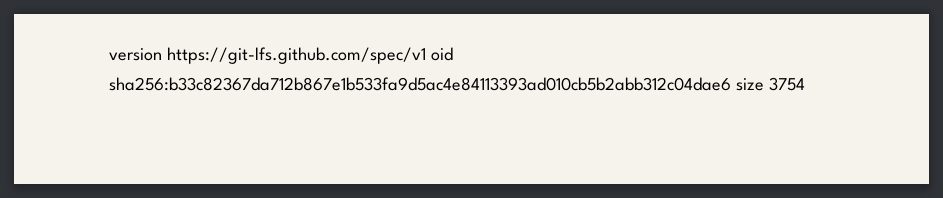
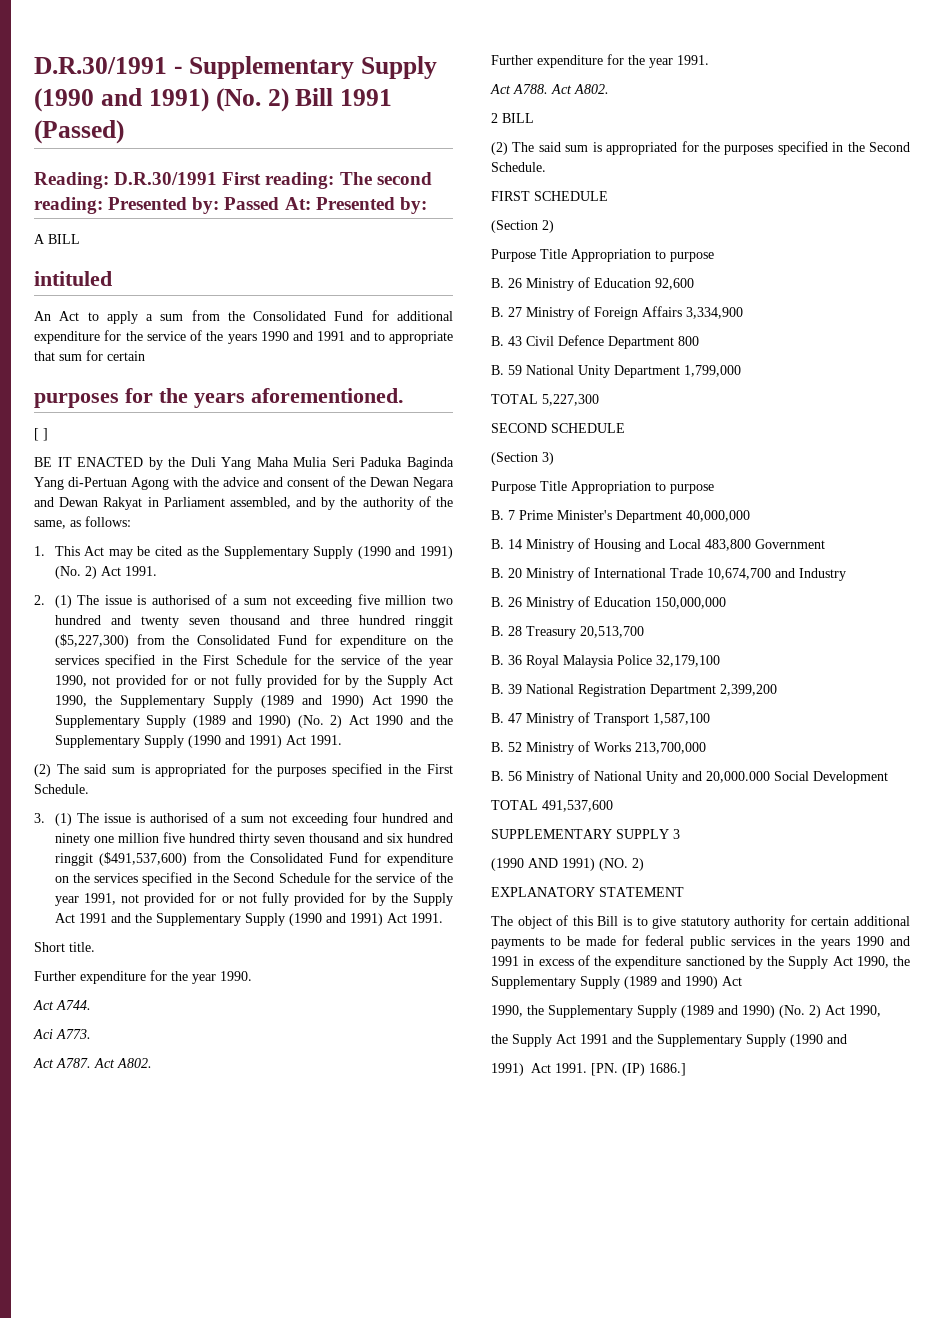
[109,47,453,64] [109,77,805,91] version https://git-lfs.github.com/spec/v1 oid sha256:b33c82367da712b867e1b533fa9d5ac4e84113393ad010cb5b2abb312c04dae6 size 3754 -> [34,56,437,79] [34,88,393,112] [34,120,124,144] [34,172,432,189] [34,197,427,214] [34,234,80,244] [34,271,112,286] [34,310,453,324] [34,330,453,344] [34,350,145,361] [34,388,404,408] [34,428,48,441] [34,457,454,470] [34,476,454,490] [34,496,454,510] [34,516,131,529] [34,546,454,559] [54,566,157,579] [34,594,454,608] [54,615,453,628] [54,634,453,648] [54,654,453,668] [54,674,454,688] [54,695,453,708] [54,715,453,728] [54,735,342,748] [34,763,454,777] [34,784,89,794] [34,812,454,826] [54,832,453,846] [54,852,453,866] [54,872,454,886] [54,892,453,906] [54,913,443,926] [34,942,95,952] [34,970,252,984] [33,1000,91,1010] [33,1029,91,1039] [33,1058,152,1068] [491,54,709,68] [490,84,609,94] [491,113,534,123] [491,141,911,155] [491,162,546,172] [491,191,608,201] [491,220,554,233] [491,249,714,262] [491,277,694,291] [491,306,743,320] [491,335,699,349] [491,365,741,378] [491,394,599,406] [491,423,625,433] [491,452,554,465] [491,481,714,494] [491,510,750,523] [491,538,825,552] [491,567,846,581] [491,596,726,610] [491,626,644,639] [491,655,720,668] [491,684,777,697] [491,712,710,726] [491,741,706,755] [491,770,888,784] [491,800,613,812] [491,829,680,839] [491,858,644,871] [491,887,684,897] [491,915,910,929] [491,935,910,949] [491,955,910,969] [491,976,742,989] [491,1005,881,1018] [491,1034,847,1047] [491,1063,686,1076] D.R.30/1991 - Supplementary Supply (1990 and 1991) (No. 2) Bill 1991 (Passed) // Reading: D.R.30/1991 First reading: The second reading: Presented by: Passed At: Presented by: // A BILL // intituled // An Act to apply a sum from the Consolidated Fund for additional expenditure for the service of the years 1990 and 1991 and to appropriate that sum for certain // purposes for the years aforementioned. // [ ] // BE IT ENACTED by the Duli Yang Maha Mulia Seri Paduka Baginda Yang di-Pertuan Agong with the advice and consent of the Dewan Negara and Dewan Rakyat in Parliament assembled, and by the authority of the same, as follows: // 1. This Act may be cited as the Supplementary Supply (1990 and 1991) (No. 2) Act 1991. // 2. (1) The issue is authorised of a sum not exceeding five million two hundred and twenty seven thousand and three hundred ringgit ($5,227,300) from the Consolidated Fund for expenditure on the services specified in the First Schedule for the service of the year 1990, not provided for or not fully provided for by the Supply Act 1990, the Supplementary Supply (1989 and 1990) Act 1990 the Supplementary Supply (1989 and 1990) (No. 2) Act 1990 and the Supplementary Supply (1990 and 1991) Act 1991. // (2) The said sum is appropriated for the purposes specified in the First Schedule. // 3. (1) The issue is authorised of a sum not exceeding four hundred and ninety one million five hundred thirty seven thousand and six hundred ringgit ($491,537,600) from the Consolidated Fund for expenditure on the services specified in the Second Schedule for the service of the year 1991, not provided for or not fully provided for by the Supply Act 1991 and the Supplementary Supply (1990 and 1991) Act 1991. // Short title. // Further expenditure for the year 1990. // Act A744. // Aci A773. // Act A787. Act A802. // Further expenditure for the year 1991. // Act A788. Act A802. // 2 BILL // (2) The said sum is appropriated for the purposes specified in the Second Schedule. // FIRST SCHEDULE // (Section 2) // Purpose Title Appropriation to purpose // B. 26 Ministry of Education 92,600 // B. 27 Ministry of Foreign Affairs 3,334,900 // B. 43 Civil Defence Department 800 // B. 59 National Unity Department 1,799,000 // TOTAL 5,227,300 // SECOND SCHEDULE // (Section 3) // Purpose Title Appropriation to purpose // B. 7 Prime Minister's Department 40,000,000 // B. 14 Ministry of Housing and Local 483,800 Government // B. 20 Ministry of International Trade 10,674,700 and Industry // B. 26 Ministry of Education 150,000,000 // B. 28 Treasury 20,513,700 // B. 36 Royal Malaysia Police 32,179,100 // B. 39 National Registration Department 2,399,200 // B. 47 Ministry of Transport 1,587,100 // B. 52 Ministry of Works 213,700,000 // B. 56 Ministry of National Unity and 20,000.000 Social Development // TOTAL 491,537,600 // SUPPLEMENTARY SUPPLY 3 // (1990 AND 1991) (NO. 2) // EXPLANATORY STATEMENT // The object of this Bill is to give statutory authority for certain additional payments to be made for federal public services in the years 1990 and 1991 in excess of the expenditure sanctioned by the Supply Act 1990, the Supplementary Supply (1989 and 1990) Act // 1990, the Supplementary Supply (1989 and 1990) (No. 2) Act 1990, // the Supply Act 1991 and the Supplementary Supply (1990 and // 1991) Act 1991. [PN. (IP) 1686.]

